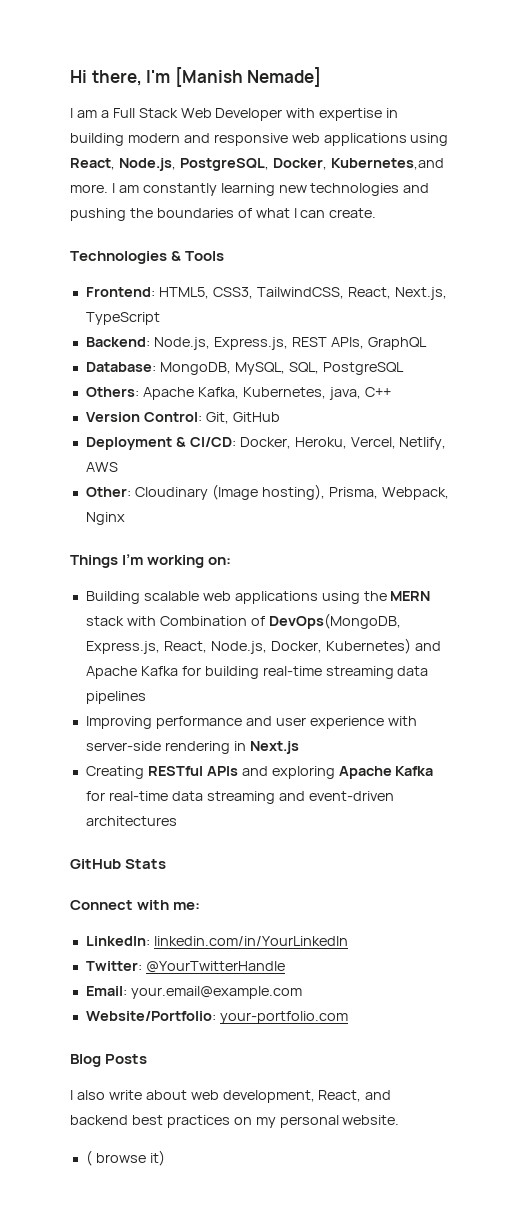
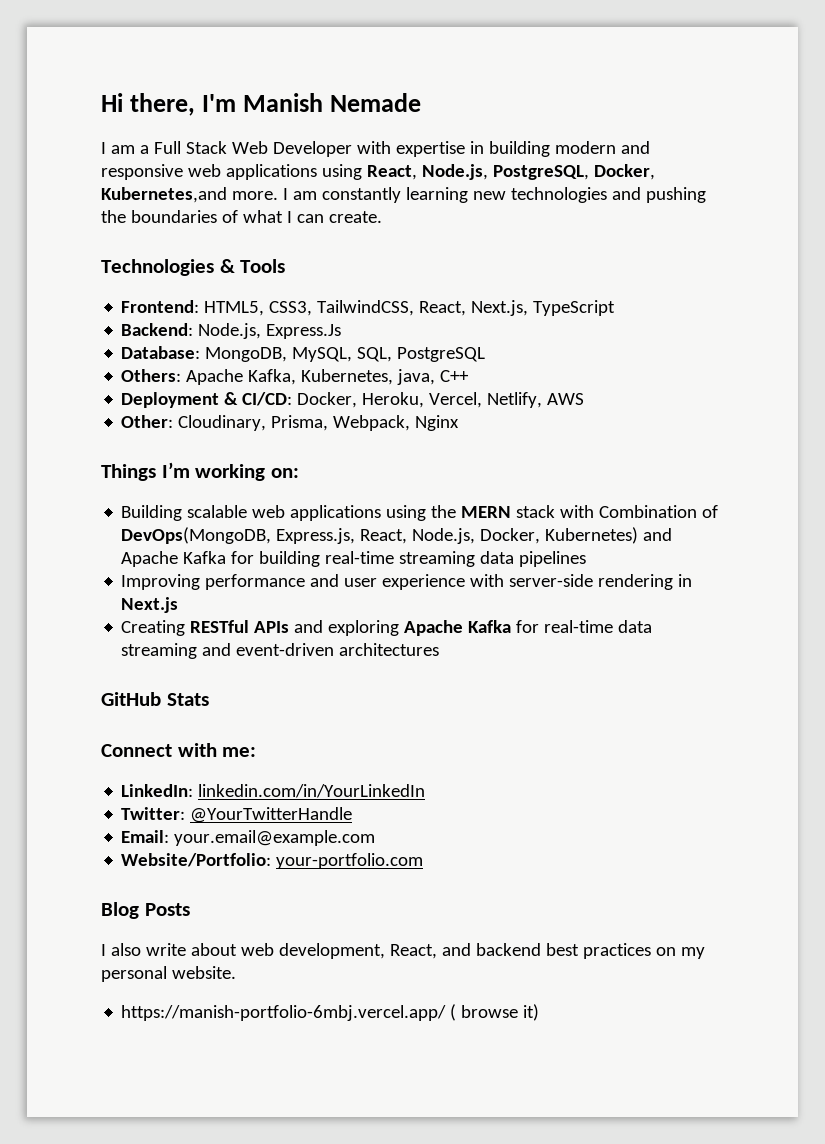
[174,67,322,87] [Manish Nemade] -> [243,93,422,112] Manish Nemade
[213,337,427,350] Express.js, REST APIs, GraphQL -> [266,324,342,339] Express.Js
[85,412,280,424] // Version Control: Git, GitHub -> (470, 376) none
[134,484,325,500] Cloudinary (Image hosting), -> [178,415,267,431] Cloudinary,
(400, 1120) none -> [121,1005,447,1021] https://manish-portfolio-6mbj.vercel.app/

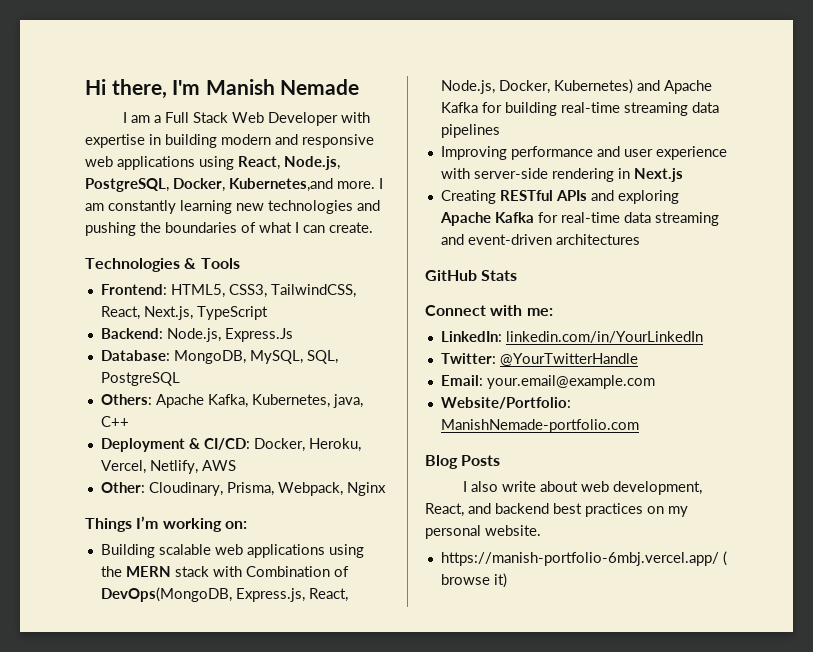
[276,853,424,869] your-portfolio.com -> [440,419,639,433] ManishNemade-portfolio.com

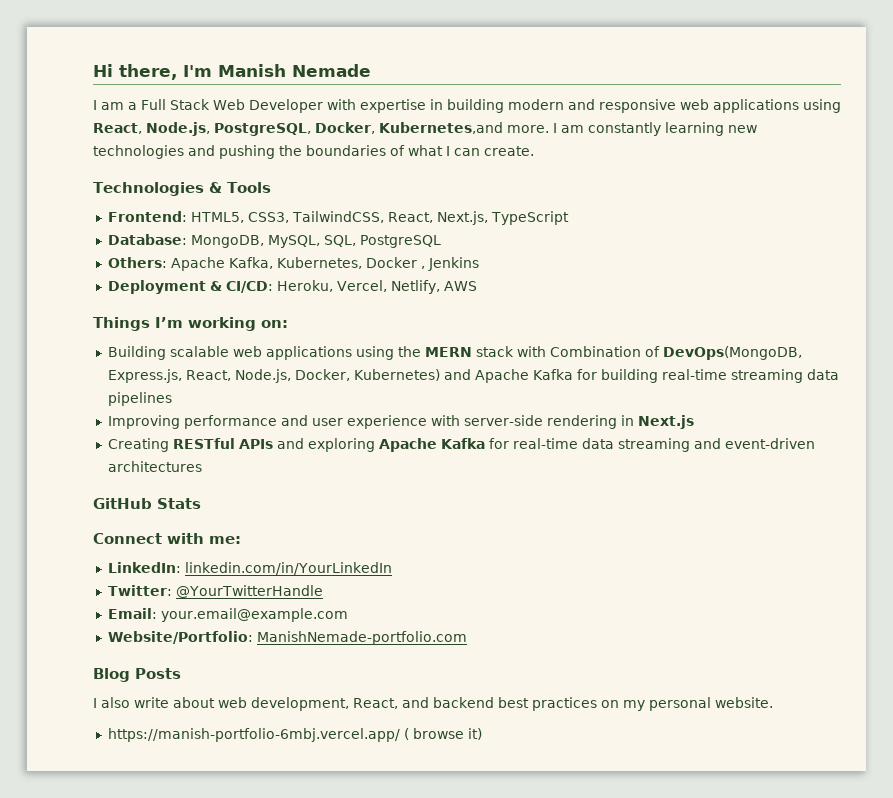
[100,328,293,342] // Backend: Node.js, Express.Js -> (569, 218) none
[332,394,363,408] [100,416,129,427] java, C++ -> [365,257,479,271] Docker , Jenkins
[253,438,305,452] Docker, -> (273, 287) none
[100,482,386,496] // Other: Cloudinary, Prisma, Webpack, Nginx -> (477, 286) none

